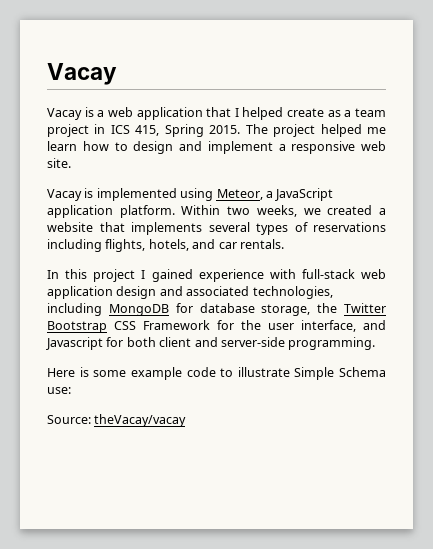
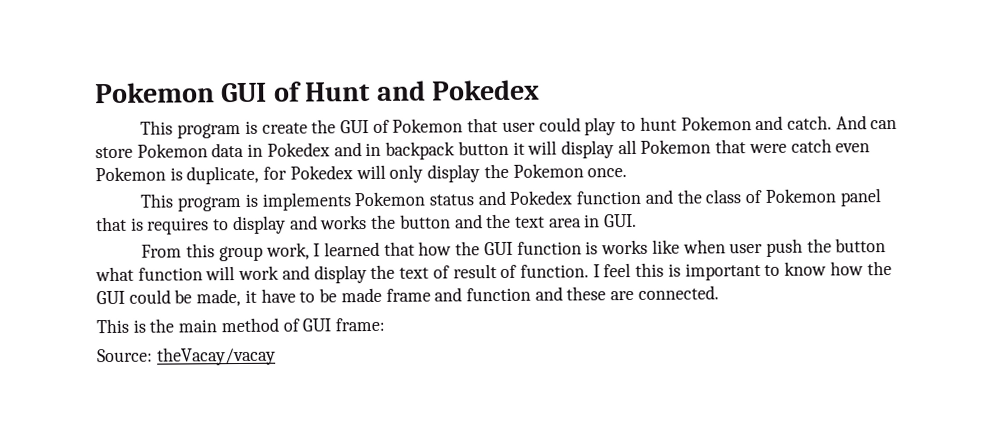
[47,63,117,85] [47,107,386,120] [47,124,387,137] [47,141,386,154] [47,158,71,168] [47,188,334,201] [47,205,386,218] [47,222,386,235] [47,239,284,252] [47,269,386,282] [47,286,333,299] [47,303,386,316] [47,320,386,333] [46,337,376,350] [47,367,386,380] [47,387,71,394] Vacay // Vacay is a web application that I helped create as a team project in ICS 415, Spring 2015. The project helped me learn how to design and implement a responsive web site. // Vacay is implemented using Meteor, a JavaScript application platform. Within two weeks, we created a website that implements several types of reservations including flights, hotels, and car rentals. // In this project I gained experience with full-stack web application design and associated technologies, including MongoDB for database storage, the Twitter Bootstrap CSS Framework for the user interface, and Javascript for both client and server-side programming. // Here is some example code to illustrate Simple Schema use: -> [95,79,541,104] [140,115,898,139] [95,138,871,160] [95,163,628,185] [140,188,881,212] [96,213,638,235] [141,238,887,262] [95,260,892,284] [96,285,719,307] [96,317,386,334] Pokemon GUI of Hunt and Pokedex // This program is create the GUI of Pokemon that user could play to hunt Pokemon and catch. And can store Pokemon data in Pokedex and in backpack button it will display all Pokemon that were catch even Pokemon is duplicate, for Pokedex will only display the Pokemon once. // This program is implements Pokemon status and Pokedex function and the class of Pokemon panel that is requires to display and works the button and the text area in GUI. // From this group work, I learned that how the GUI function is works like when user push the button what function will work and display the text of result of function. I feel this is important to know how the GUI could be made, it have to be made frame and function and these are connected. // This is the main method of GUI frame:

